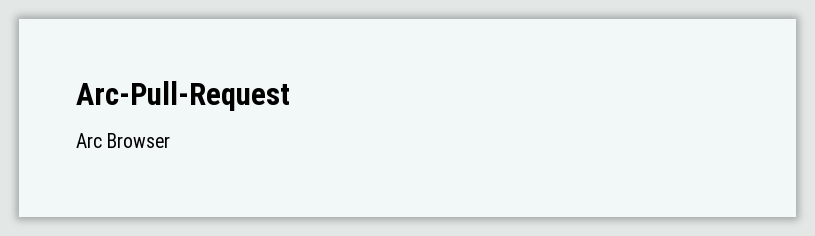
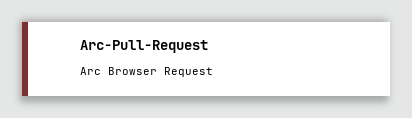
(171, 140) none -> [164,67,213,77] Request

